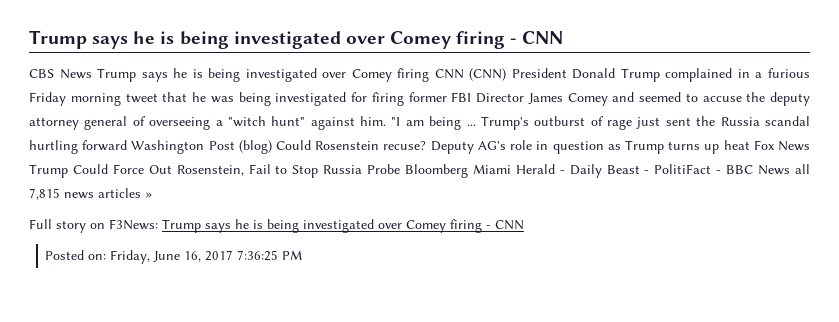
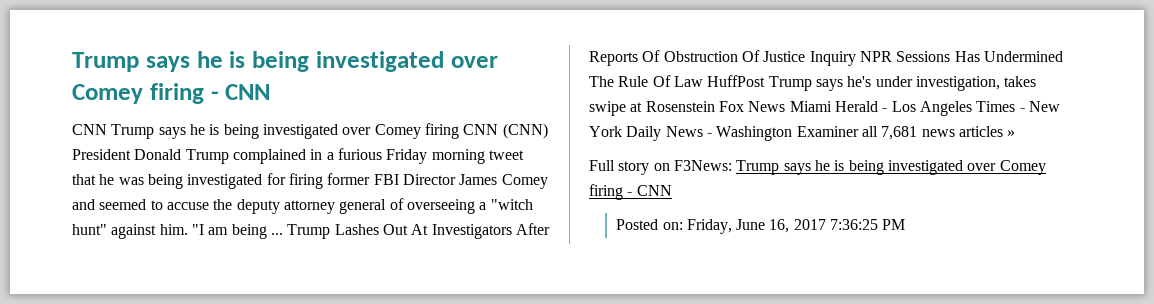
[29,69,92,79] CBS News -> [72,124,107,135] CNN
[480,116,811,130] [29,140,811,154] [29,164,811,178] [29,188,60,200] Trump's outburst of rage just sent the Russia scandal hurtling forward Washington Post (blog) Could Rosenstein recuse? Deputy AG's role in question as Trump turns up heat Fox News Trump Could Force Out Rosenstein, Fail to Stop Russia Probe Bloomberg Miami Herald - Daily Beast - PolitiFact - BBC News all 7,815 -> [287,223,550,239] [589,50,1063,66] [589,75,1037,91] [589,101,1060,116] [589,126,918,141] Trump Lashes Out At Investigators After Reports Of Obstruction Of Justice Inquiry NPR Sessions Has Undermined The Rule Of Law HuffPost Trump says he's under investigation, takes swipe at Rosenstein Fox News Miami Herald - Los Angeles Times - New York Daily News - Washington Examiner all 7,681

